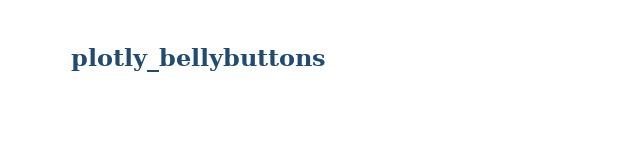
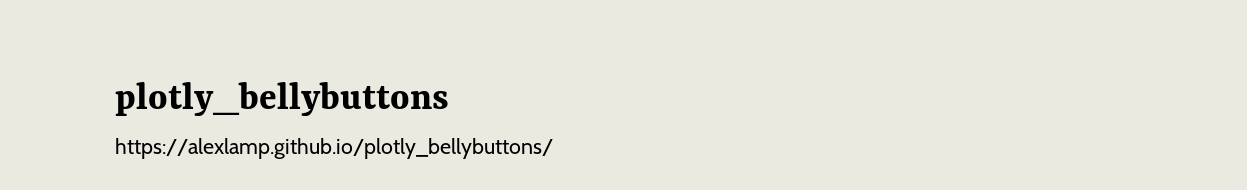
(326, 60) none -> [115,138,553,159] // https://alexlamp.github.io/plotly_bellybuttons/

